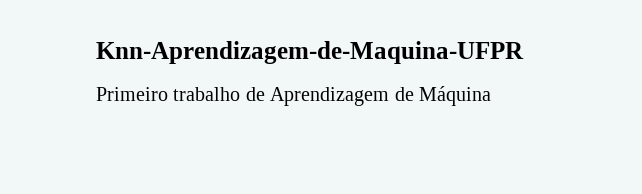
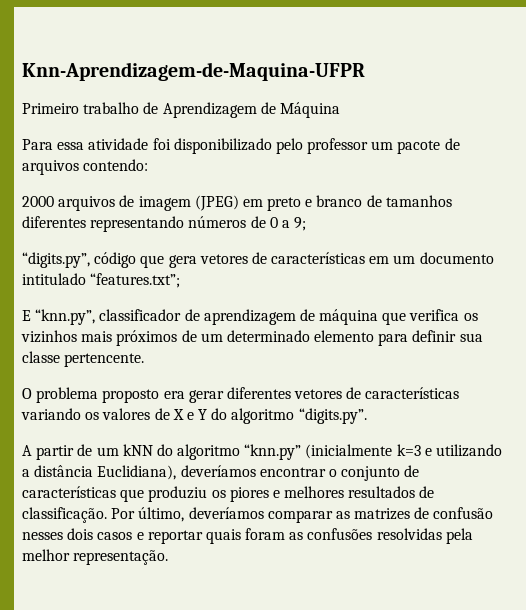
(491, 96) none -> [22,138,460,154] [22,159,149,175] [22,195,452,211] [22,216,307,232] [22,252,494,268] [22,273,181,288] [22,309,478,325] [21,330,483,346] [22,351,145,367] [22,387,460,403] [21,408,367,424] [22,444,503,460] [22,465,420,481] [22,486,435,502] [22,507,494,523] [22,528,473,544] [22,549,169,565] // Para essa atividade foi disponibilizado pelo professor um pacote de arquivos contendo: // 2000 arquivos de imagem (JPEG) em preto e branco de tamanhos diferentes representando números de 0 a 9; // “digits.py”, código que gera vetores de características em um documento intitulado “features.txt”; // E “knn.py”, classificador de aprendizagem de máquina que verifica os vizinhos mais próximos de um determinado elemento para definir sua classe pertencente. // O problema proposto era gerar diferentes vetores de características variando os valores de X e Y do algoritmo “digits.py”. // A partir de um kNN do algoritmo “knn.py” (inicialmente k=3 e utilizando a distância Euclidiana), deveríamos encontrar o conjunto de características que produziu os piores e melhores resultados de classificação. Por último, deveríamos comparar as matrizes de confusão nesses dois casos e reportar quais foram as confusões resolvidas pela melhor representação.

